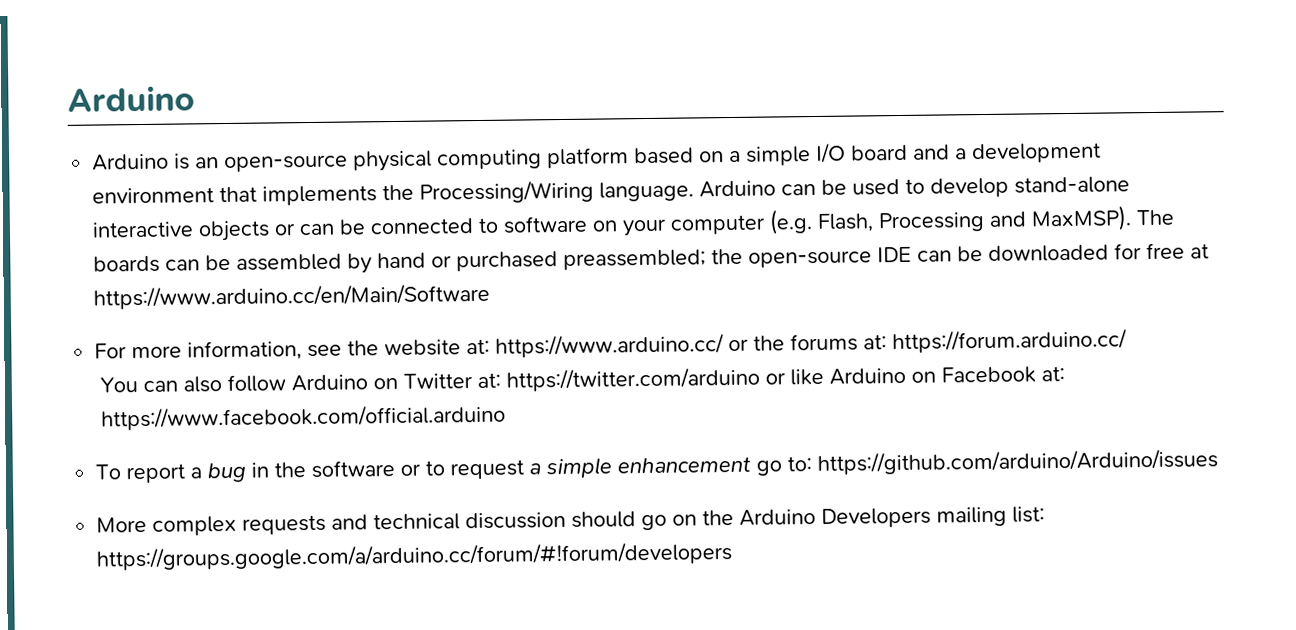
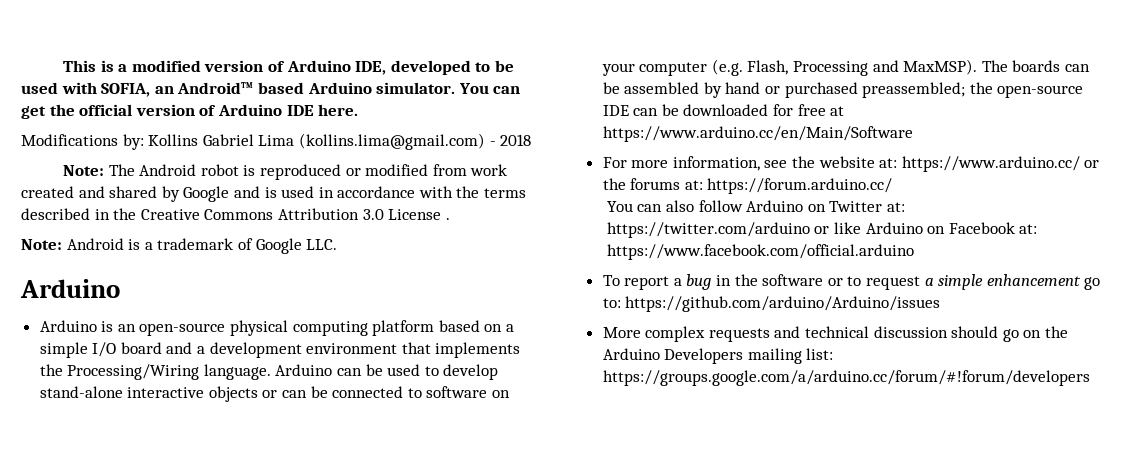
(67, 98) none -> [62,60,514,75] [21,82,521,97] [21,104,359,119] [21,133,532,150] [62,164,508,180] [21,186,527,202] [21,208,450,220] [21,238,338,254] This is a modified version of Arduino IDE, developed to be used with SOFIA, an Android™ based Arduino simulator. You can get the official version of Arduino IDE here. // Modifications by: Kollins Gabriel Lima (kollins.lima@gmail.com) - 2018 // Note: The Android robot is reproduced or modified from work created and shared by Google and is used in accordance with the terms described in the Creative Commons Attribution 3.0 License . // Note: Android is a trademark of Google LLC. //

